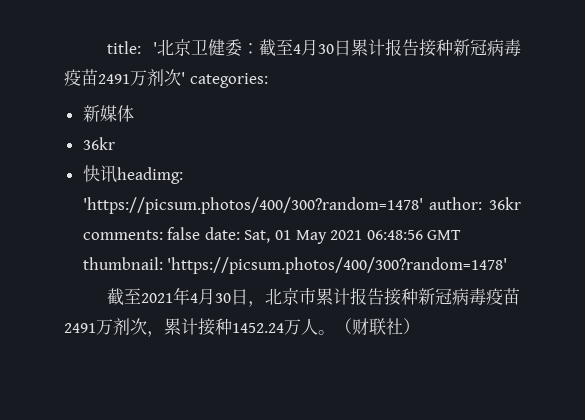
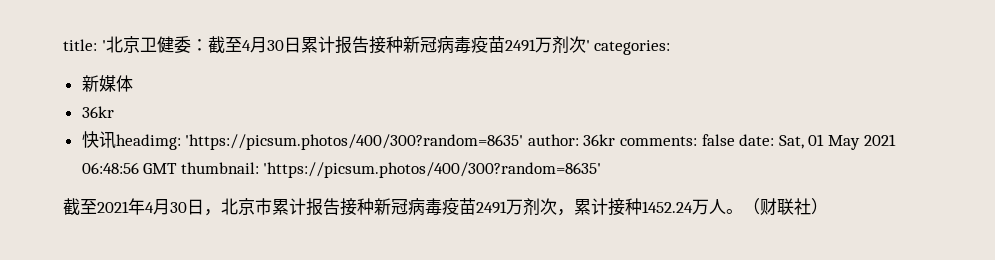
[82,197,423,214] 'https://picsum.photos/400/300?random=1478' -> [185,134,524,150] 'https://picsum.photos/400/300?random=8635'
[167,257,508,274] 'https://picsum.photos/400/300?random=1478' -> [263,162,602,178] 'https://picsum.photos/400/300?random=8635'

